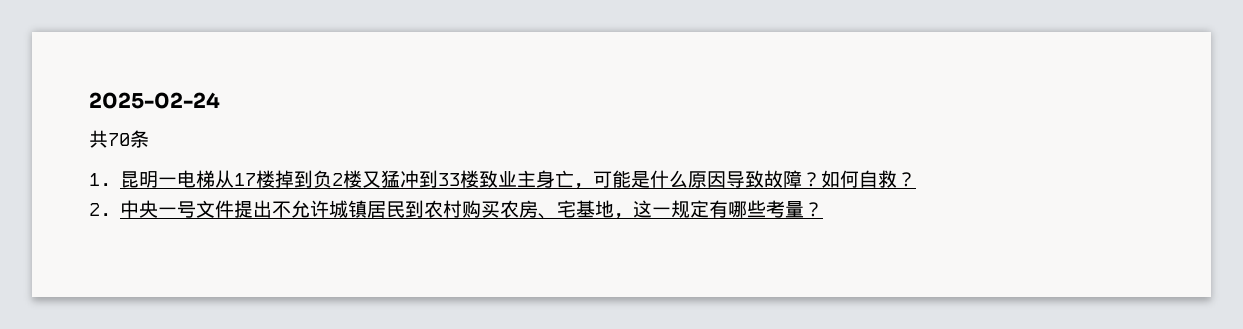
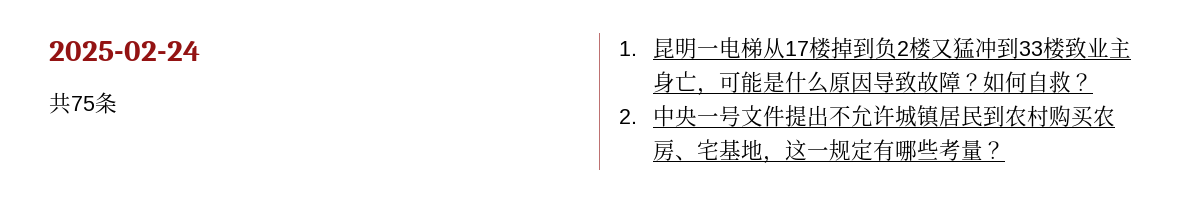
[108,133,130,146] 70 -> [71,96,95,111] 75

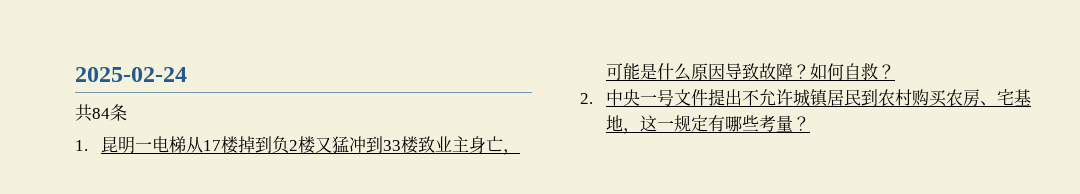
[71,96,95,111] 75 -> [92,108,110,119] 84

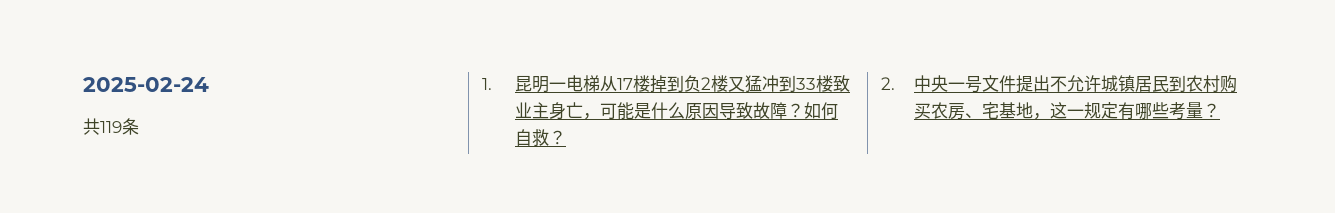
[92,108,110,119] 84 -> [100,121,122,133] 119

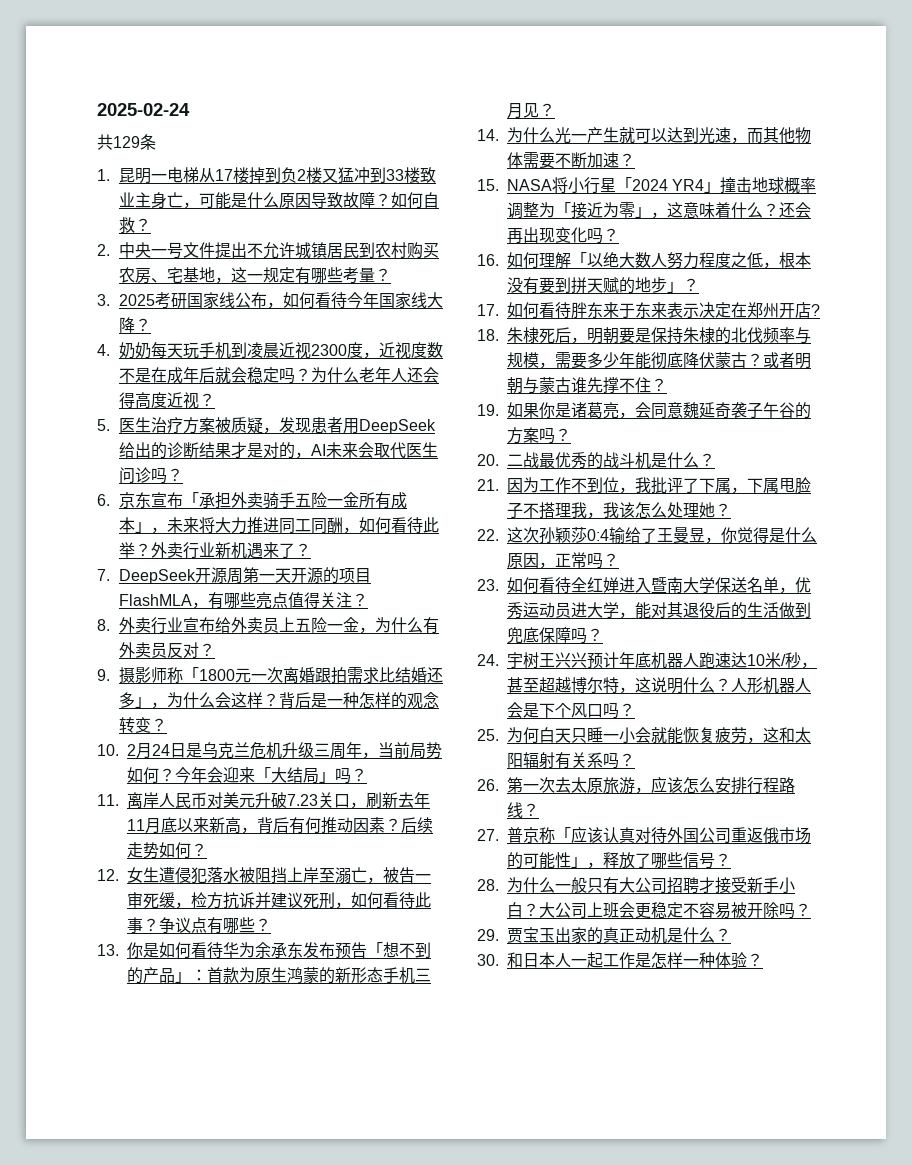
[100,121,122,133] 119 -> [113,136,140,148] 129
(1221, 110) none -> [97,292,444,309] [119,317,152,333] [97,342,444,359] [119,367,440,384] [119,392,216,409] [97,417,437,434] [119,442,439,459] [119,467,184,484] [97,492,408,509] [119,517,440,534] [119,542,312,559] [97,567,372,584] [119,592,369,609] [97,617,440,634] [119,642,216,658] [97,667,444,684] [119,692,440,709] [119,717,168,733] [97,742,442,759] [127,767,367,784] [97,792,430,809] [127,817,433,834] [127,842,207,859] [97,867,431,884] [127,892,431,909] [127,917,271,934] [97,942,431,959] [127,967,431,984] [507,103,555,119] [477,127,811,144] [507,152,635,169] [477,177,817,194] [507,202,811,219] [507,227,619,244] [477,252,811,269] [507,277,699,294] [477,302,820,319] [477,327,811,344] [507,352,811,369] [507,377,667,394] [477,402,811,419] [507,427,571,444] [477,452,715,469] [477,477,811,494] [507,502,731,519] [477,527,817,544] [507,552,619,569] [477,577,811,594] [507,602,811,619] [507,627,603,644] [477,652,817,669] [507,677,811,694] [507,702,635,719] [477,727,811,744] [507,752,635,769] [477,776,795,794] [507,802,539,818] [477,826,811,844] [507,852,731,869] [477,877,795,894] [507,902,811,919] [477,927,731,944] [477,952,763,968] // 3. 2025考研国家线公布，如何看待今年国家线大降？ // 4.奶奶每天玩手机到凌晨近视2300度，近视度数不是在成年后就会稳定吗？为什么老年人还会得高度近视？ // 5.医生治疗方案被质疑，发现患者用DeepSeek给出的诊断结果才是对的，AI未来会取代医生问诊吗？ // 6.京东宣布「承担外卖骑手五险一金所有成本」，未来将大力推进同工同酬，如何看待此举？外卖行业新机遇来了？ // 7. DeepSeek开源周第一天开源的项目FlashMLA，有哪些亮点值得关注？ // 8.外卖行业宣布给外卖员上五险一金，为什么有外卖员反对？ // 9.摄影师称「1800元一次离婚跟拍需求比结婚还多」，为什么会这样？背后是一种怎样的观念转变？ // 10. 2月24日是乌克兰危机升级三周年，当前局势如何？今年会迎来「大结局」吗？ // 11.离岸人民币对美元升破7.23关口，刷新去年11月底以来新高，背后有何推动因素？后续走势如何？ // 12.女生遭侵犯落水被阻挡上岸至溺亡，被告一审死缓，检方抗诉并建议死刑，如何看待此事？争议点有哪些？ // 13.你是如何看待华为余承东发布预告「想不到的产品」：首款为原生鸿蒙的新形态手机三月见？ // 14.为什么光一产生就可以达到光速，而其他物体需要不断加速？ // 15. NASA将小行星「2024 YR4」撞击地球概率调整为「接近为零」，这意味着什么？还会再出现变化吗？ // 16.如何理解「以绝大数人努力程度之低，根本没有要到拼天赋的地步」？ // 17.如何看待胖东来于东来表示决定在郑州开店? // 18.朱棣死后，明朝要是保持朱棣的北伐频率与规模，需要多少年能彻底降伏蒙古？或者明朝与蒙古谁先撑不住？ // 19.如果你是诸葛亮，会同意魏延奇袭子午谷的方案吗？ // 20.二战最优秀的战斗机是什么？ // 21.因为工作不到位，我批评了下属，下属甩脸子不搭理我，我该怎么处理她？ // 22.这次孙颖莎0:4输给了王曼昱，你觉得是什么原因，正常吗？ // 23.如何看待全红婵进入暨南大学保送名单，优秀运动员进大学，能对其退役后的生活做到兜底保障吗？ // 24.宇树王兴兴预计年底机器人跑速达10米/秒，甚至超越博尔特，这说明什么？人形机器人会是下个风口吗？ // 25.为何白天只睡一小会就能恢复疲劳，这和太阳辐射有关系吗？ // 26.第一次去太原旅游，应该怎么安排行程路线？ // 27.普京称「应该认真对待外国公司重返俄市场的可能性」，释放了哪些信号？ // 28.为什么一般只有大公司招聘才接受新手小白？大公司上班会更稳定不容易被开除吗？ // 29.贾宝玉出家的真正动机是什么？ // 30.和日本人一起工作是怎样一种体验？

